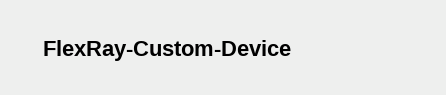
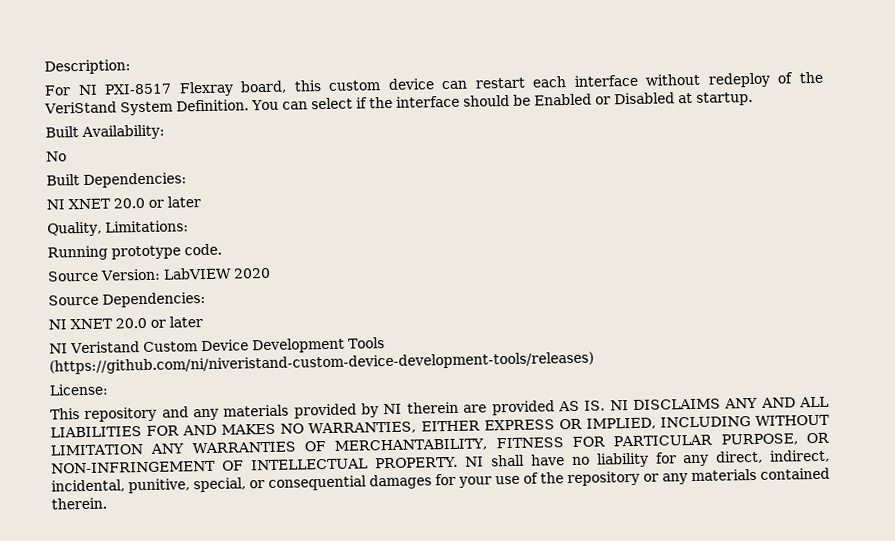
[43,40,291,61] FlexRay-Custom-Device -> [44,59,131,75] [44,71,823,97] [44,91,753,116] [45,124,165,140] [45,151,67,162] [46,172,187,188] [46,196,201,210] [47,220,189,237] [47,243,222,261] [47,267,271,282] [48,291,206,308] [48,316,203,330] [49,337,385,354] [49,351,594,375] [49,383,108,396] [50,396,830,422] [50,414,830,438] [50,432,829,456] [51,449,830,474] [51,467,830,494] [51,497,107,510] Description: // For NI PXI-8517 Flexray board, this custom device can restart each interface without redeploy of the VeriStand System Definition. You can select if the interface should be Enabled or Disabled at startup. // Built Availability: // No // Built Dependencies: // NI XNET 20.0 or later // Quality, Limitations: // Running prototype code. // Source Version: LabVIEW 2020 // Source Dependencies: // NI XNET 20.0 or later // NI Veristand Custom Device Development Tools (https://github.com/ni/niveristand-custom-device-development-tools/releases) // License: // This repository and any materials provided by NI therein are provided AS IS. NI DISCLAIMS ANY AND ALL LIABILITIES FOR AND MAKES NO WARRANTIES, EITHER EXPRESS OR IMPLIED, INCLUDING WITHOUT LIMITATION ANY WARRANTIES OF MERCHANTABILITY, FITNESS FOR PARTICULAR PURPOSE, OR NON-INFRINGEMENT OF INTELLECTUAL PROPERTY. NI shall have no liability for any direct, indirect, incidental, punitive, special, or consequential damages for your use of the repository or any materials contained therein.

